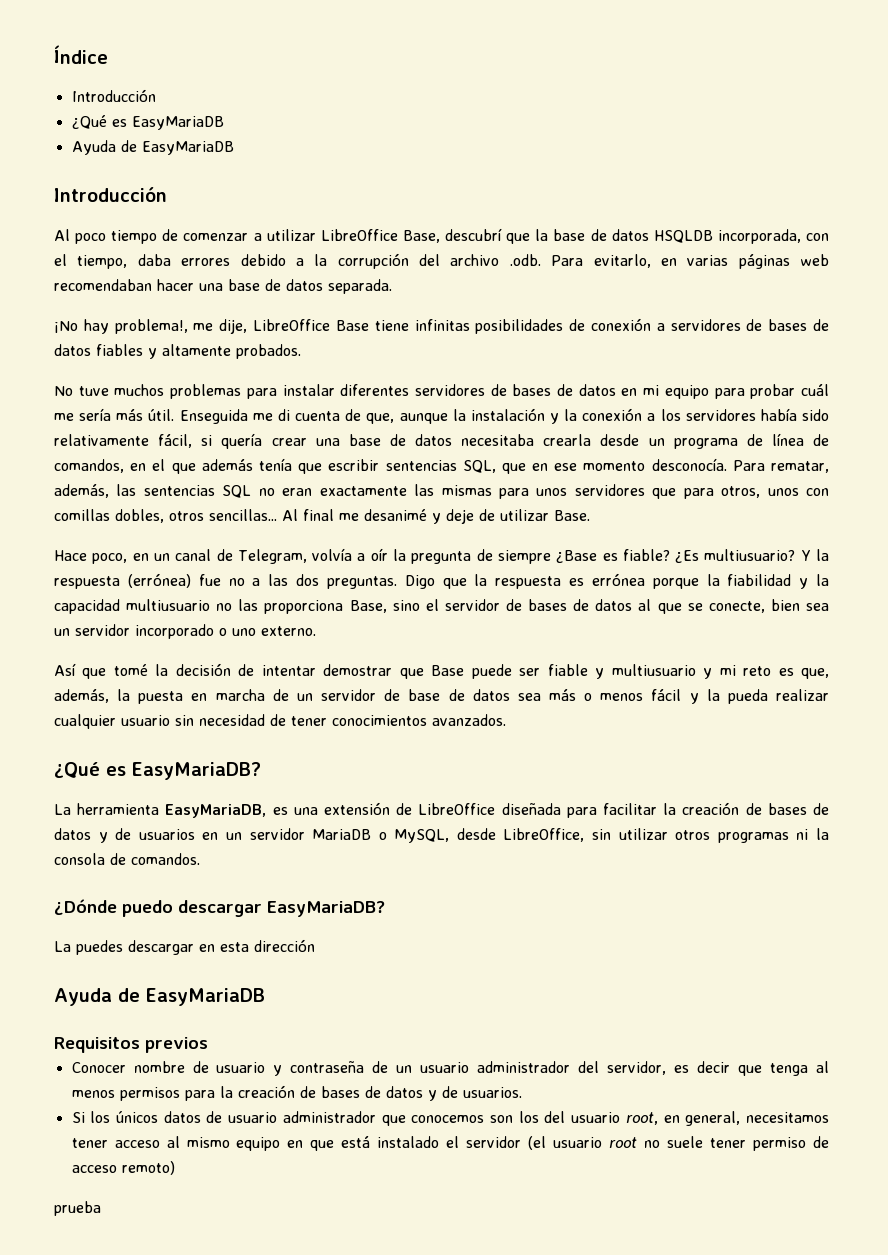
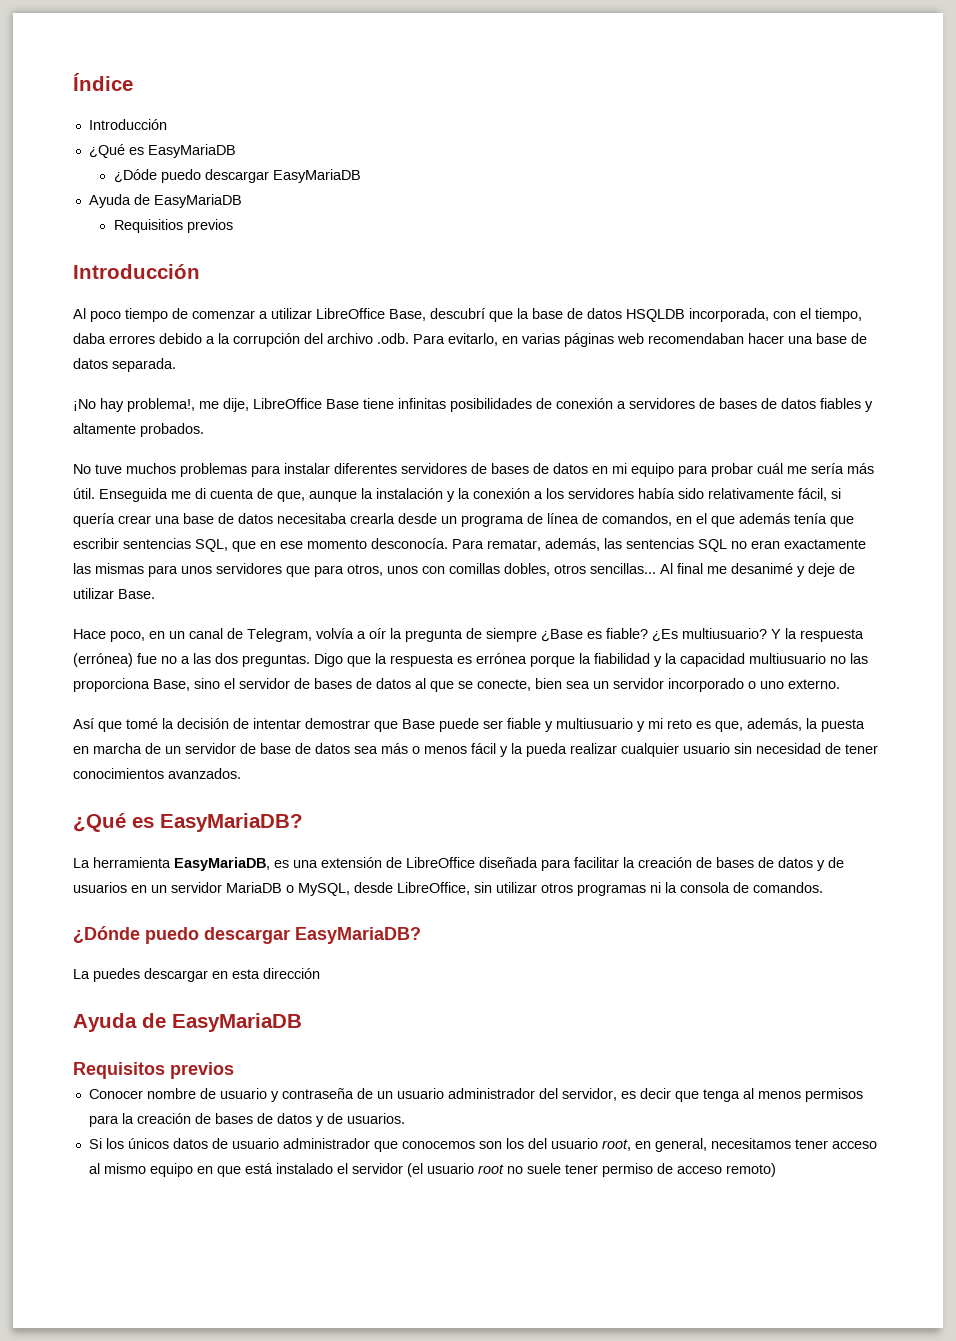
[71,140,234,155] // Ayuda de EasyMariaDB -> [113,169,361,183] [88,194,242,208] [113,219,233,233] // ¿Dóde puedo descargar EasyMariaDB // Ayuda de EasyMariaDB // Requisitios previos
[54,1201,101,1216] // prueba -> (776, 1170) none

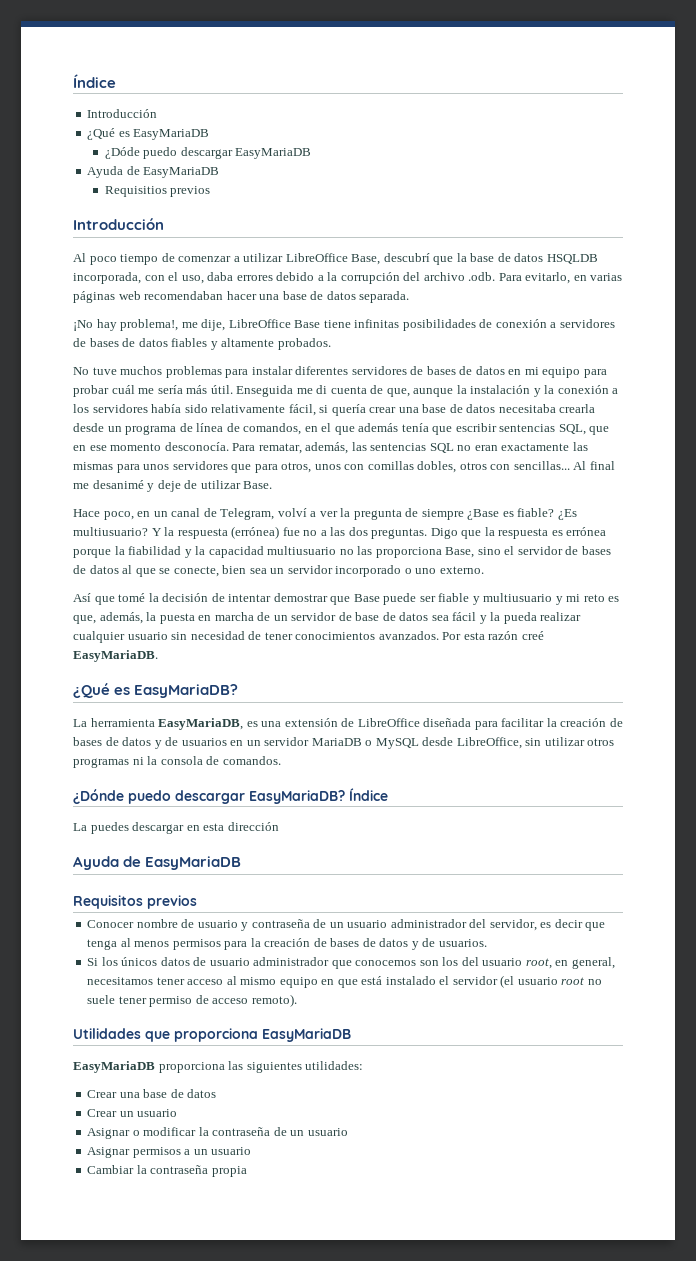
[815,308,862,322] tiempo, -> [181,275,204,284] uso,
(586, 569) none -> [490,464,511,470] con
[316,628,386,639] volvía a oír -> [277,508,338,517] volví a ver
[381,743,467,754] más o menos -> (449, 618) none
(241, 773) none -> [442,631,544,640] [73,650,158,662] Por esta razón creé EasyMariaDB.
[298,883,350,896] MySQL, -> [375,738,419,749] MySQL
(421, 935) none -> [349,788,388,801] Índice
[725,1163,776,1177] remoto) -> [251,994,297,1007] [73,1028,351,1042] [73,1061,364,1073] [87,1089,217,1098] [87,1109,178,1117] [87,1127,348,1139] [87,1147,252,1158] [87,1165,247,1177] remoto). // Utilidades que proporciona EasyMariaDB // EasyMariaDB proporciona las siguientes utilidades: // Crear una base de datos // Crear un usuario // Asignar o modificar la contraseña de un usuario // Asignar permisos a un usuario // Cambiar la contraseña propia

